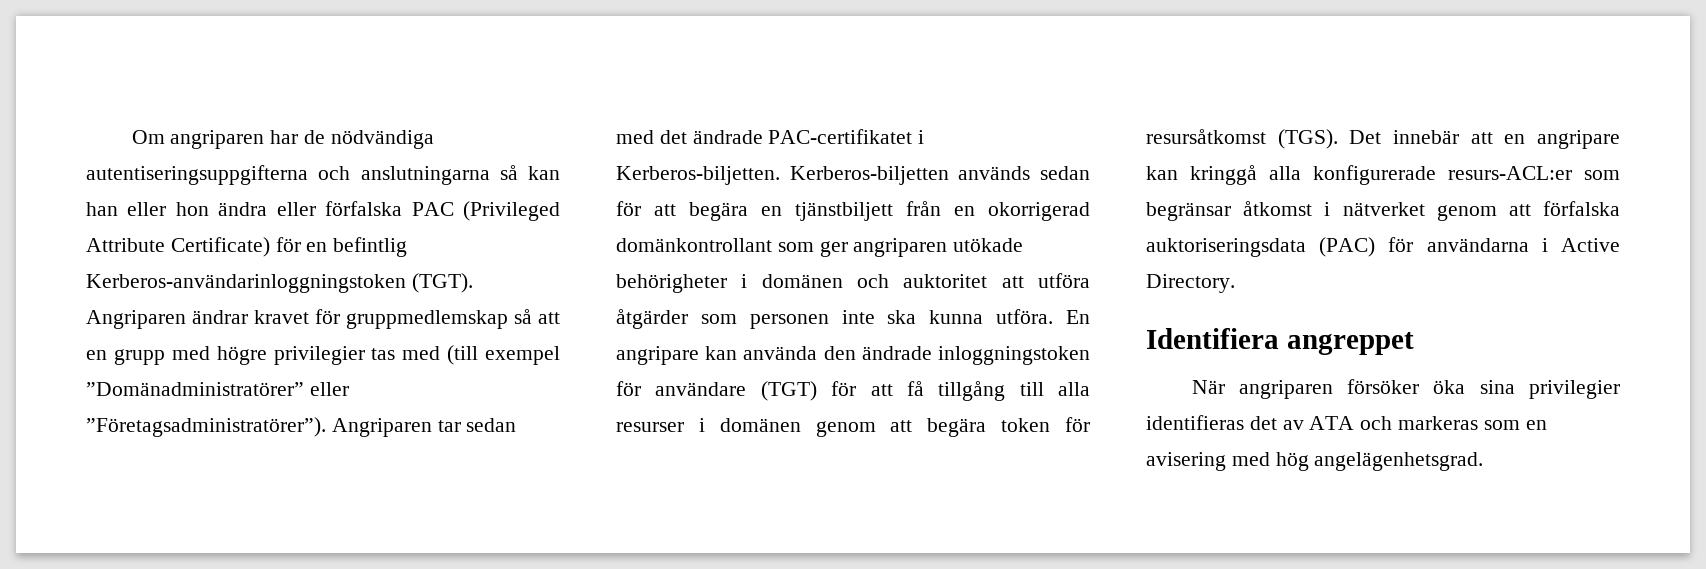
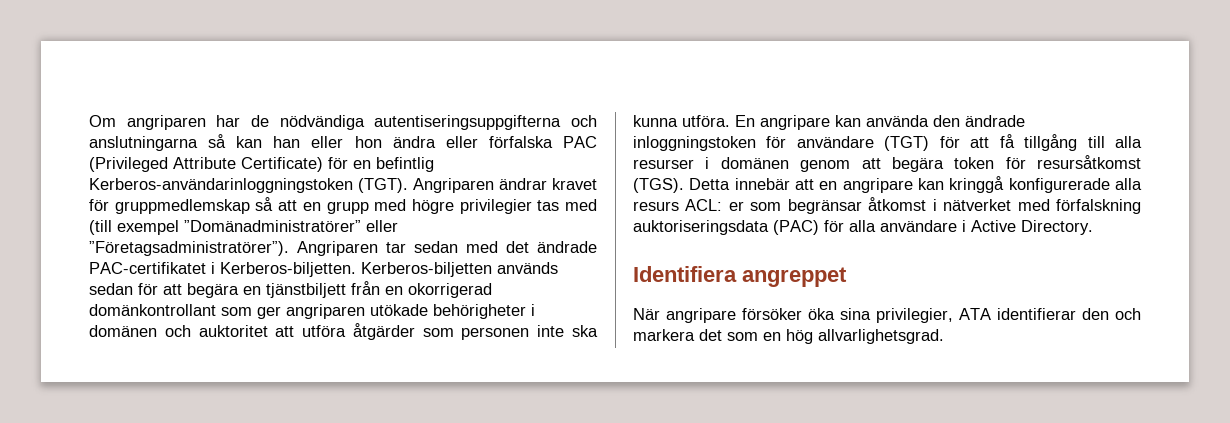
[1349,130,1382,144] Det -> [689,178,731,190] Detta
[1269,165,1572,185] alla konfigurerade resurs-ACL:er -> [1008,178,1142,193] [633,199,744,211] konfigurerade alla resurs ACL: er
[1436,201,1620,221] genom att förfalska -> [1017,199,1141,214] med förfalskning
[1426,238,1529,252] användarna -> [849,220,957,232] alla användare
[1238,380,1333,399] angriparen -> [666,308,736,323] angripare
[1529,380,1620,399] [1146,415,1547,430] [1146,452,1484,471] privilegier identifieras det av ATA och markeras som en avisering med hög angelägenhetsgrad. -> [876,308,1141,323] [633,329,944,344] privilegier, ATA identifierar den och markera det som en hög allvarlighetsgrad.

